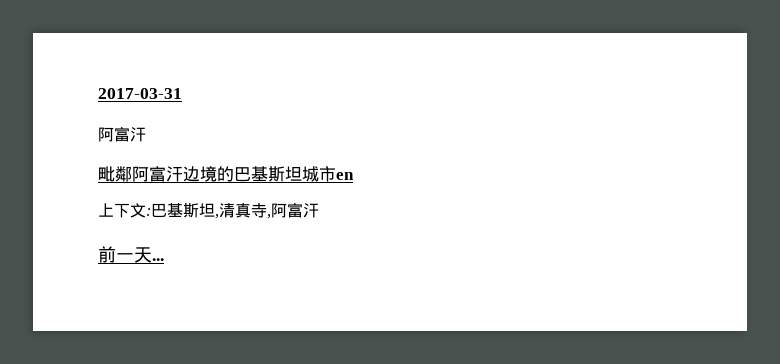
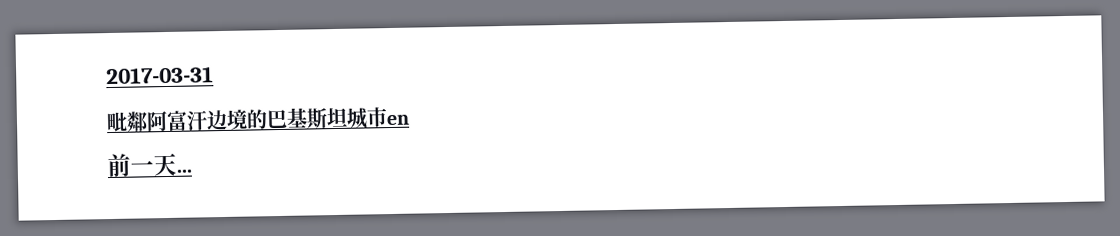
[98,126,146,142] // 阿富汗 -> (214, 75) none
[98,202,319,219] // 上下文:巴基斯坦,清真寺,阿富汗 -> (410, 120) none

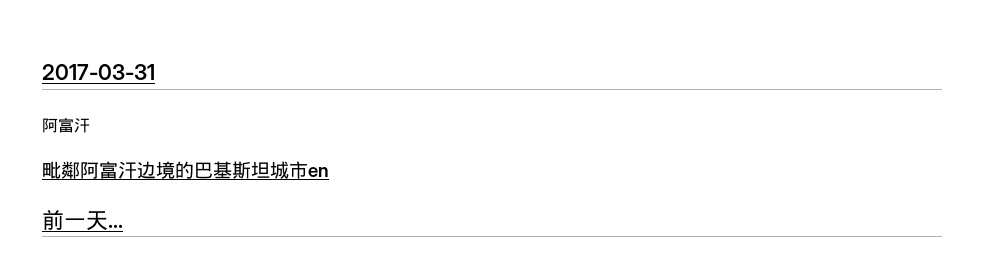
(214, 75) none -> [42,117,90,133] // 阿富汗

